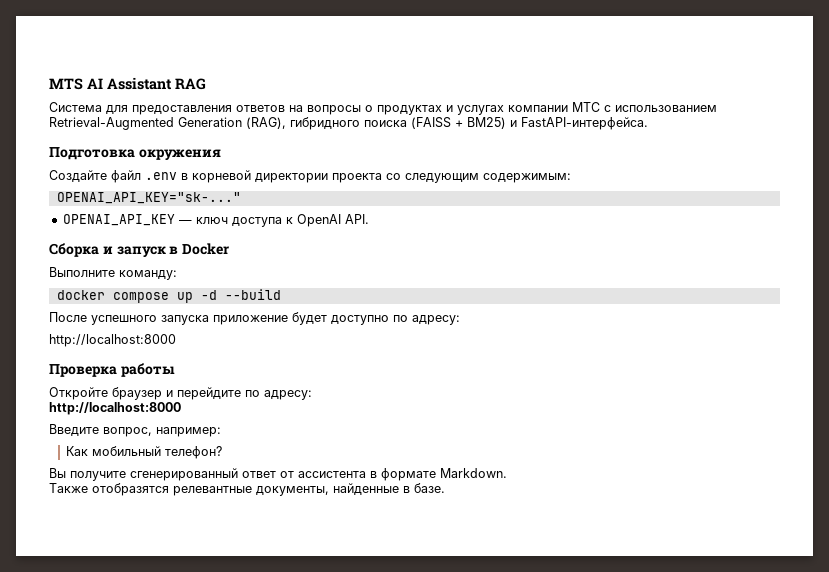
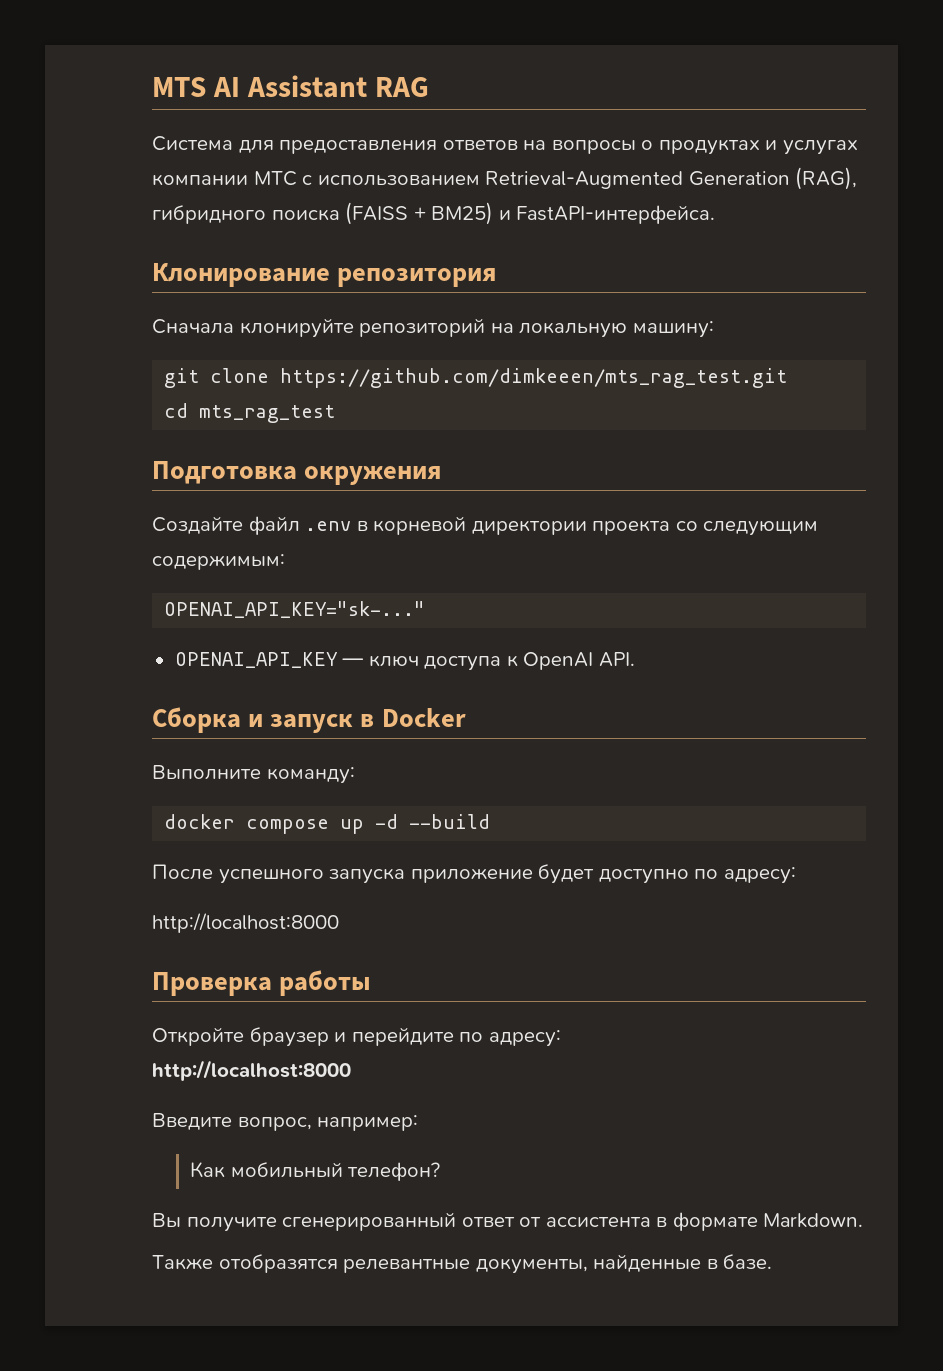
(648, 123) none -> [152,263,497,287] [152,318,714,338] [164,368,788,388] [164,403,336,423] // Клонирование репозитория // Сначала клонируйте репозиторий на локальную машину: // git clone https://github.com/dimkeeen/mts_rag_test.git // cd mts_rag_test

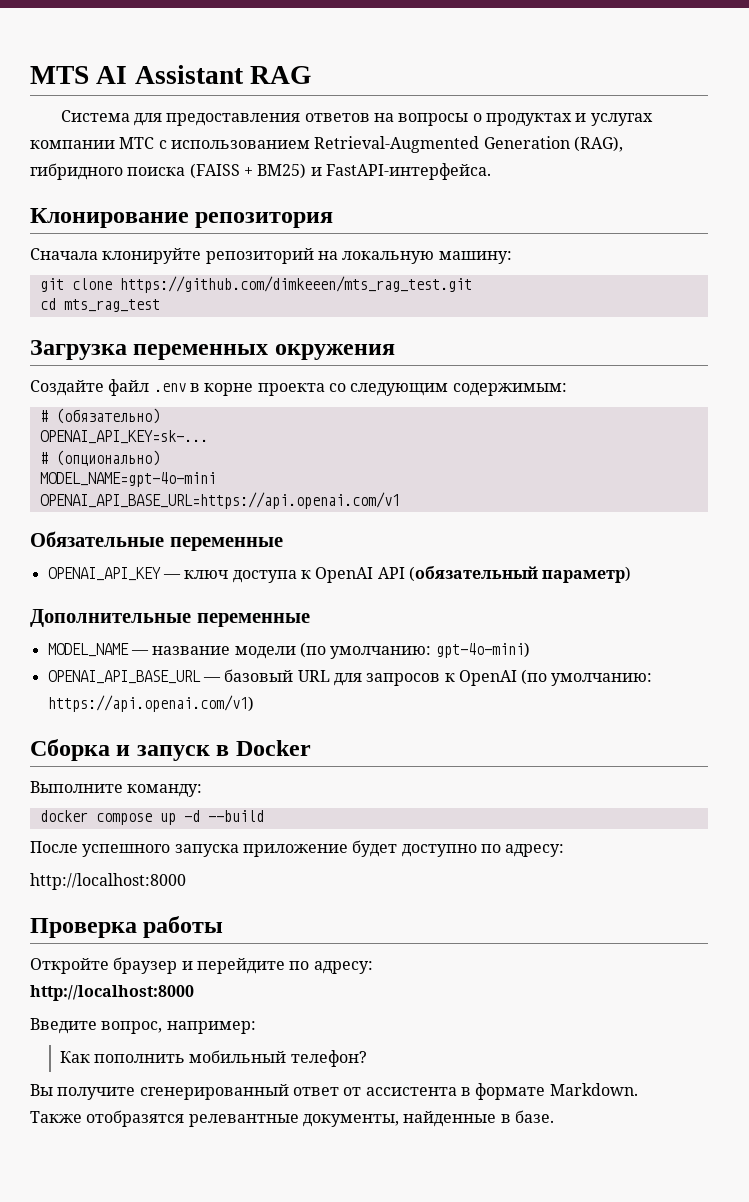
[152,461,297,484] Подготовка -> [30,340,269,360] Загрузка переменных
[373,516,587,535] корневой директории -> [204,383,254,396] корне
[164,601,426,618] OPENAI_API_KEY="sk-..." -> [39,408,160,424] [39,430,208,444] [39,450,160,466] [39,472,216,487] [39,492,400,509] [30,531,283,551] # (обязательно) // OPENAI_API_KEY=sk-... // # (опционально) // MODEL_NAME=gpt-4o-mini // OPENAI_API_BASE_URL=https://api.openai.com/v1 // Обязательные переменные
[598,652,635,667] API. -> [377,566,632,583] [30,609,310,627] [47,642,530,659] [47,669,653,686] [47,695,254,712] API (обязательный параметр) // Дополнительные переменные // MODEL_NAME — название модели (по умолчанию: gpt-4o-mini) // OPENAI_API_BASE_URL — базовый URL для запросов к OpenAI (по умолчанию: https://api.openai.com/v1)
(226, 1169) none -> [94,1054,186,1063] пополнить

